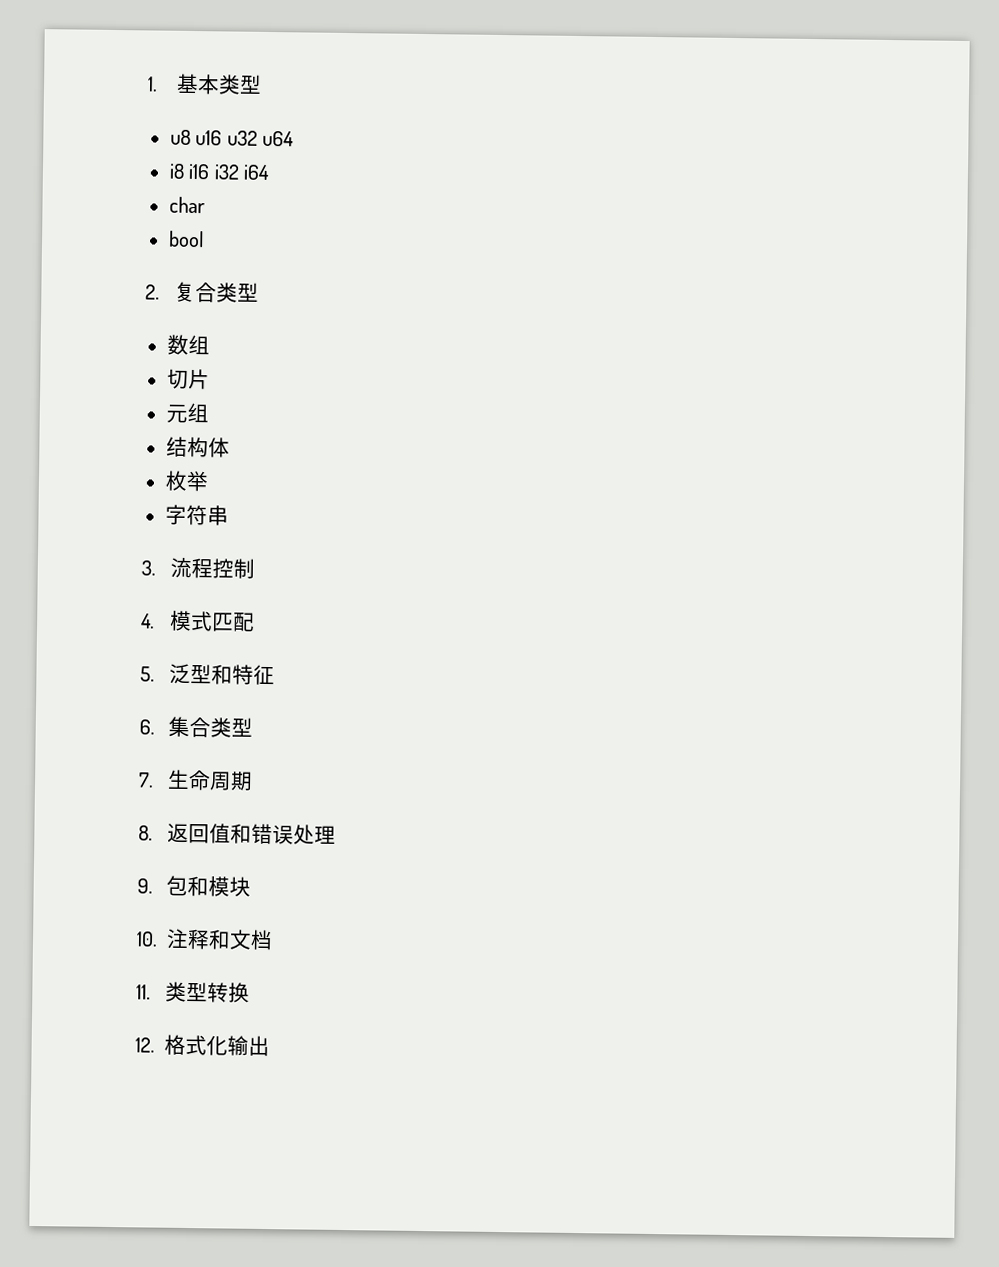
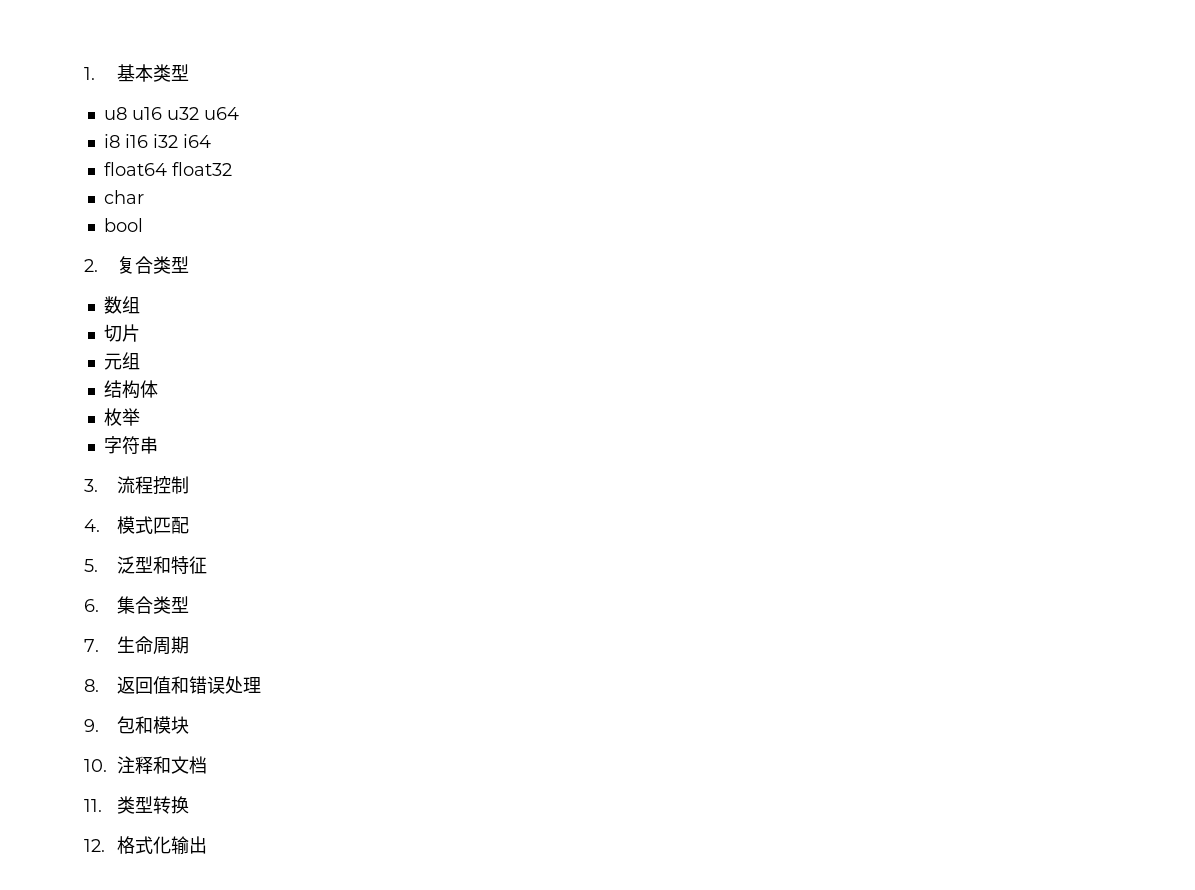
(271, 172) none -> [103,162,232,176] // float64 float32

